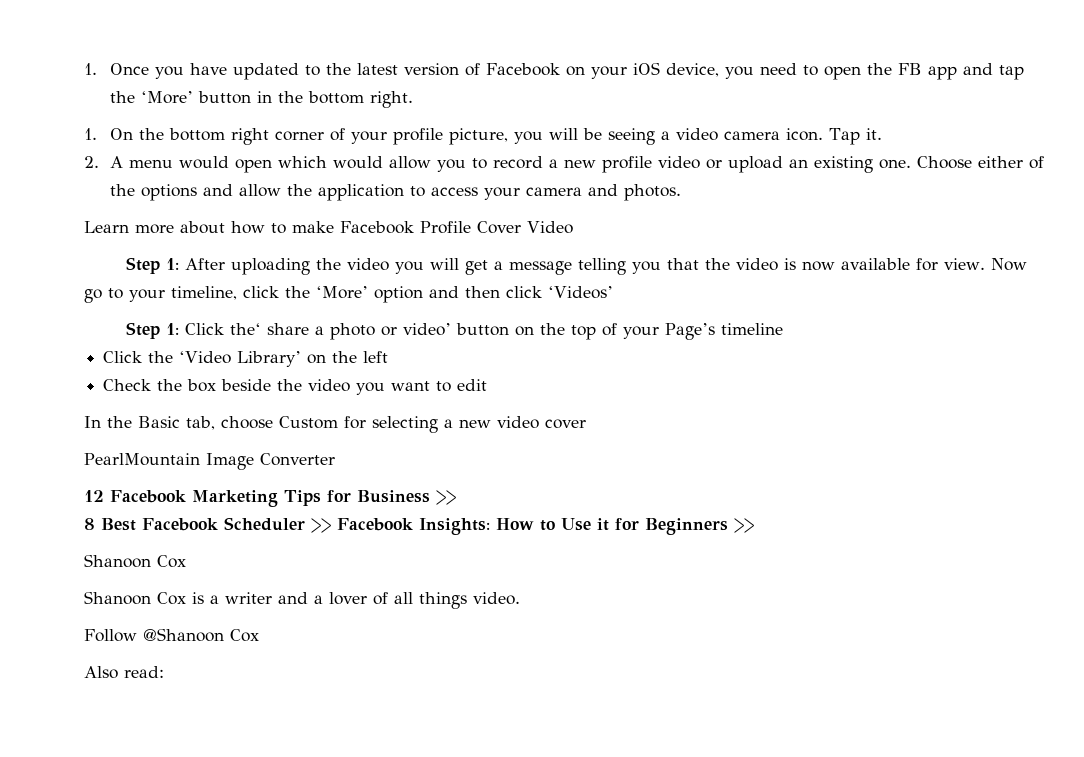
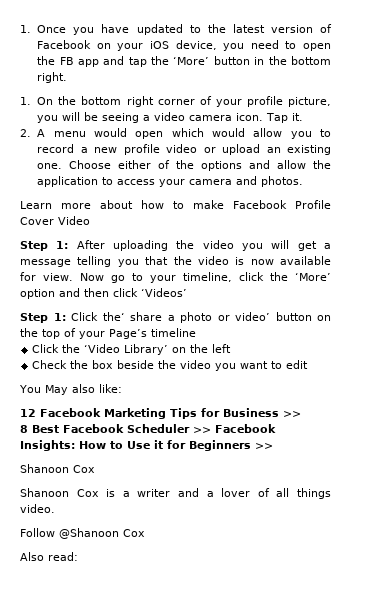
[84,416,586,433] [84,453,335,470] In the Basic tab, choose Custom for selecting a new video cover // PearlMountain Image Converter -> [19,384,122,395] You May also like:

